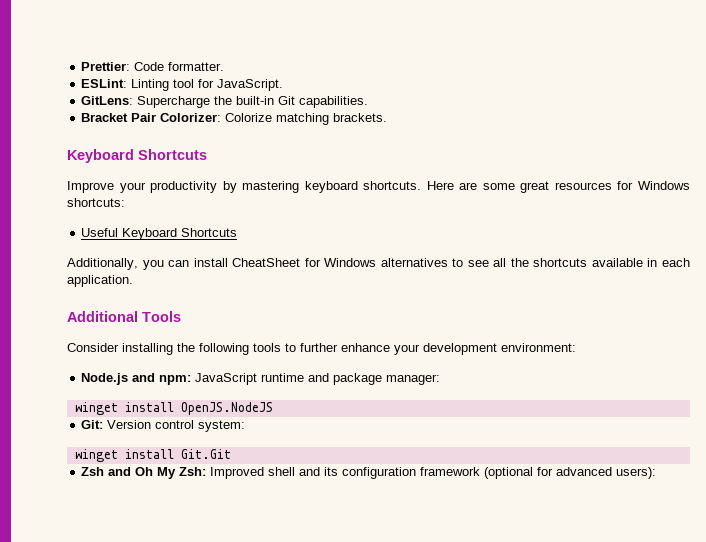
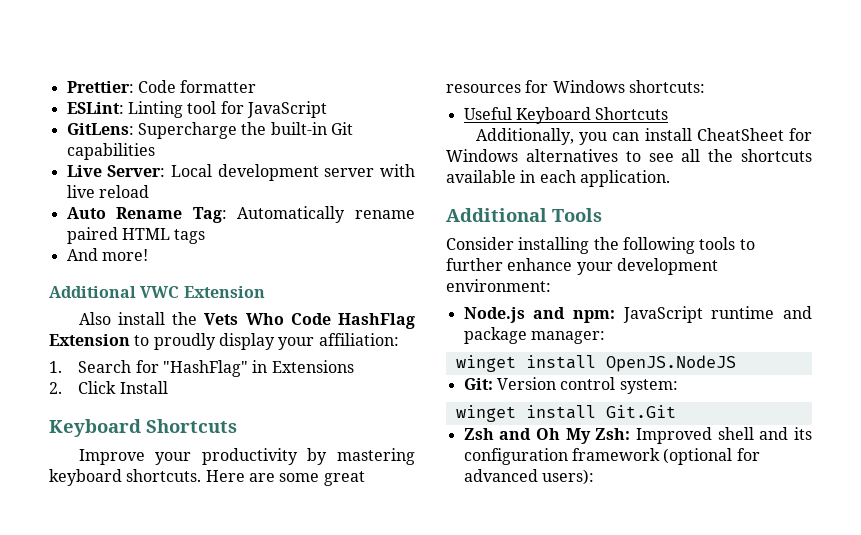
[168,62,225,71] formatter. -> [180,80,257,93] formatter
[217,79,284,91] JavaScript. -> [246,101,327,118] JavaScript
[299,96,369,108] [81,113,388,125] capabilities. // Bracket Pair Colorizer: Colorize matching brackets. -> [66,143,155,160] [66,164,415,181] [66,185,149,198] [66,206,415,223] [66,227,206,244] [66,248,148,261] [49,286,265,298] [78,312,416,329] [49,333,399,350] [49,360,354,377] [49,381,168,394] capabilities // Live Server: Local development server with live reload // Auto Rename Tag: Automatically rename paired HTML tags // And more! // Additional VWC Extension // Also install the Vets Who Code HashFlag Extension to proudly display your affiliation: // 1. Search for "HashFlag" in Extensions // 2. Click Install

